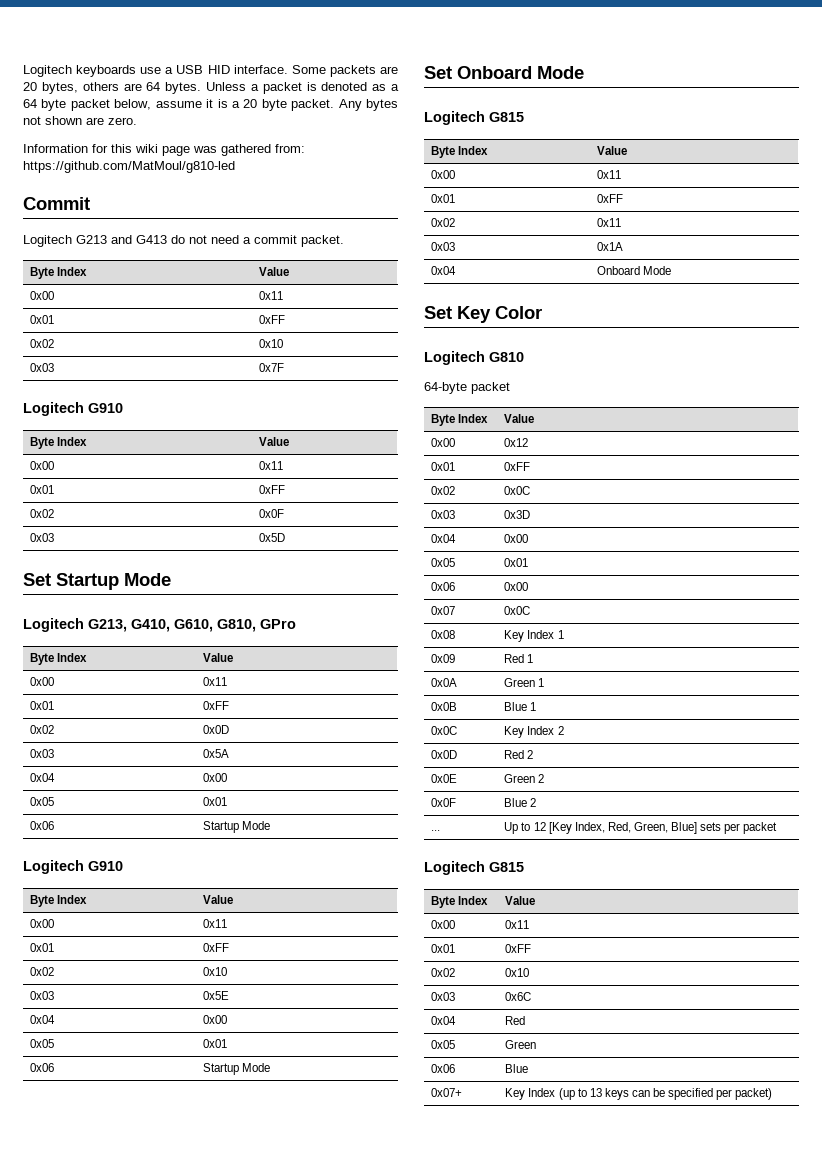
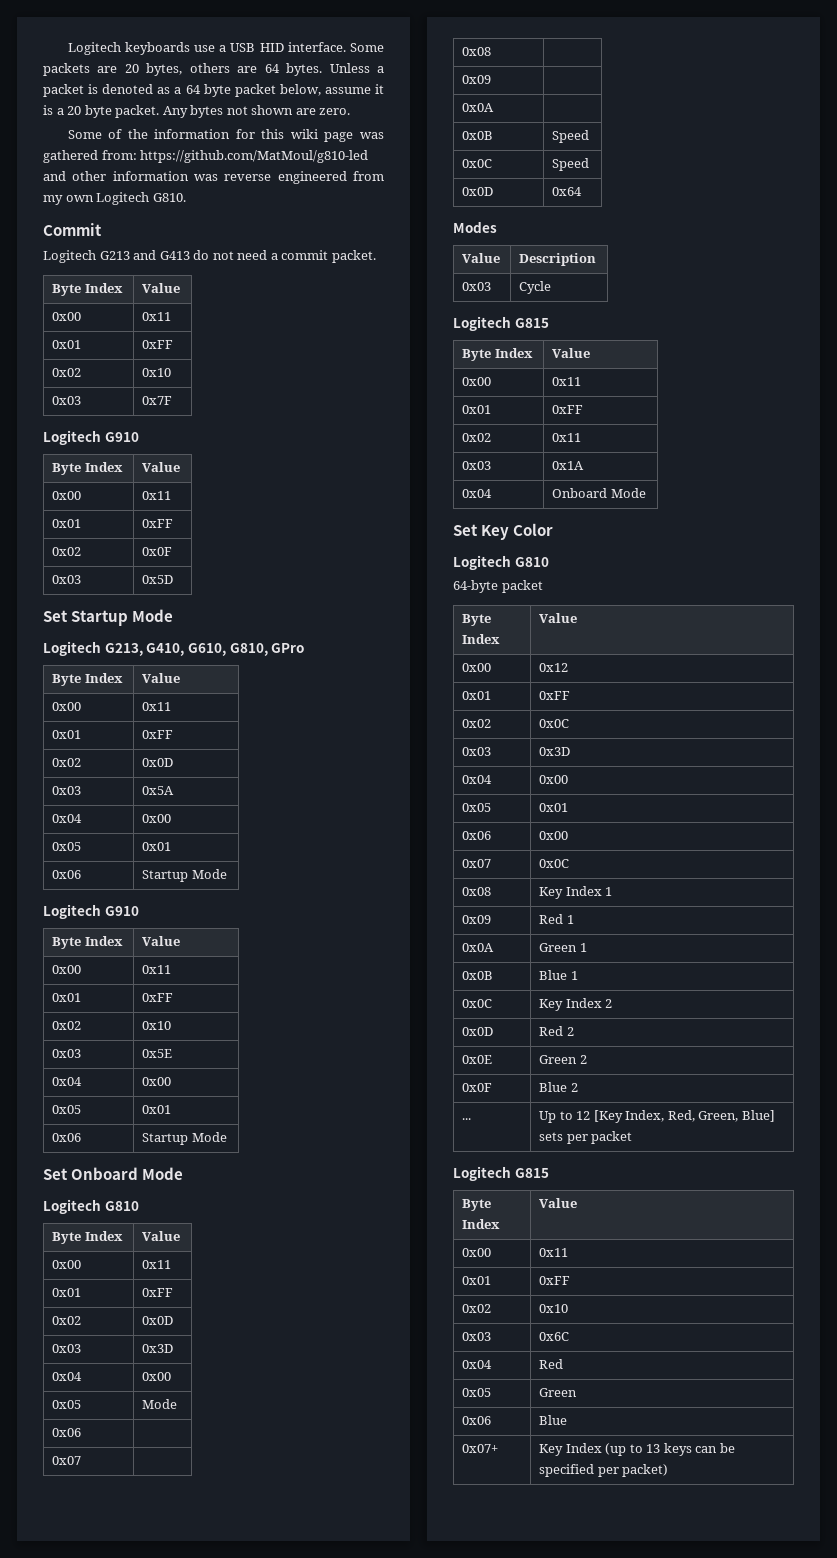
[23,144,88,153] Information -> [67,129,231,139] Some of the information
(235, 167) none -> [43,171,384,184] [43,192,186,205] and other information was reverse engineered from my own Logitech G810.
(584, 72) none -> [43,1199,139,1214] [52,1231,123,1244] [142,1231,181,1241] [52,1260,82,1269] [142,1260,172,1269] [52,1288,82,1297] [142,1288,174,1297] [52,1316,82,1325] [142,1316,174,1325] [52,1344,82,1353] [142,1344,174,1353] [52,1372,83,1381] [142,1372,172,1381] [52,1400,82,1409] [142,1399,178,1409] [52,1428,82,1437] [52,1456,82,1465] [462,47,492,56] [462,75,492,84] [462,103,495,112] [462,131,494,140] [552,130,590,143] [462,159,493,168] [552,158,590,171] [462,187,494,196] [552,187,583,196] [453,221,497,233] [462,253,501,263] [519,253,597,266] [462,282,492,291] [519,281,552,294] // Logitech G810 // Byte Index | Value // 0x00 | 0x11 // 0x01 | 0xFF // 0x02 | 0x0D // 0x03 | 0x3D // 0x04 | 0x00 // 0x05 | Mode // 0x06 | // 0x07 | // 0x08 | // 0x09 | // 0x0A | // 0x0B | Speed // 0x0C | Speed // 0x0D | 0x64 // Modes // Value | Description // 0x03 | Cycle

